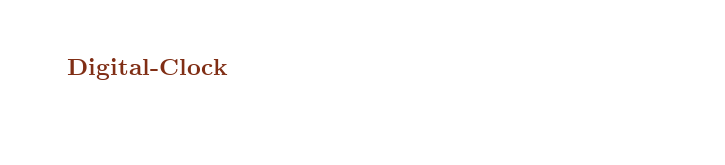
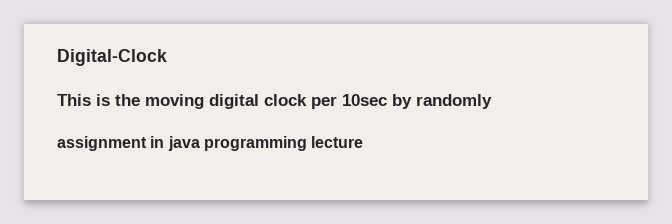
(228, 69) none -> [57,94,492,109] [57,136,364,151] // This is the moving digital clock per 10sec by randomly // assignment in java programming lecture

